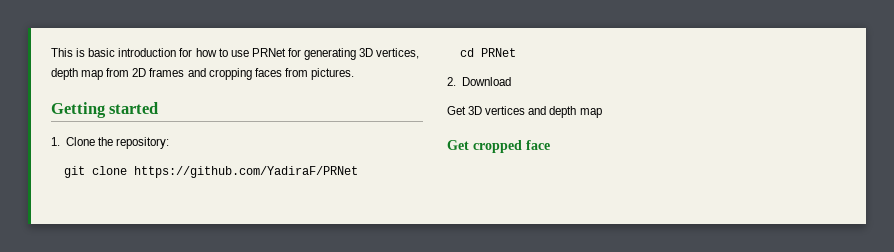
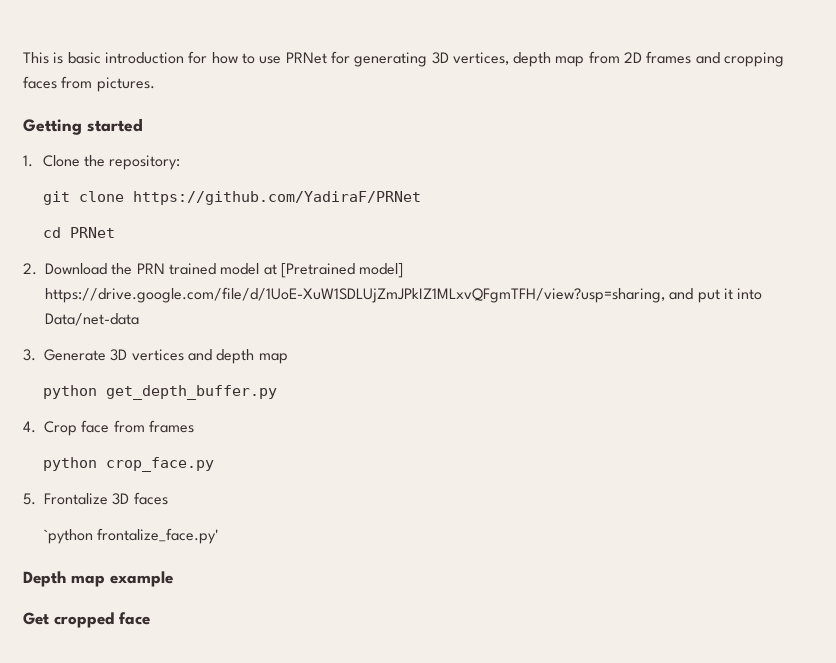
[447,106,466,115] // Get -> [111,263,404,278] [45,287,763,303] [45,313,139,326] [23,349,106,361] the PRN trained model at [Pretrained model] https://drive.google.com/file/d/1UoE-XuW1SDLUjZmJPkIZ1MLxvQFgmTFH/view?usp=sharing, and put it into Data/net-data // 3. Generate
(602, 113) none -> [42,385,277,400] [23,420,194,436] [42,457,214,472] [23,492,168,505] [42,528,219,544] [23,571,173,587] // python get_depth_buffer.py // 4. Crop face from frames // python crop_face.py // 5. Frontalize 3D faces // `python frontalize_face.py' // Depth map example

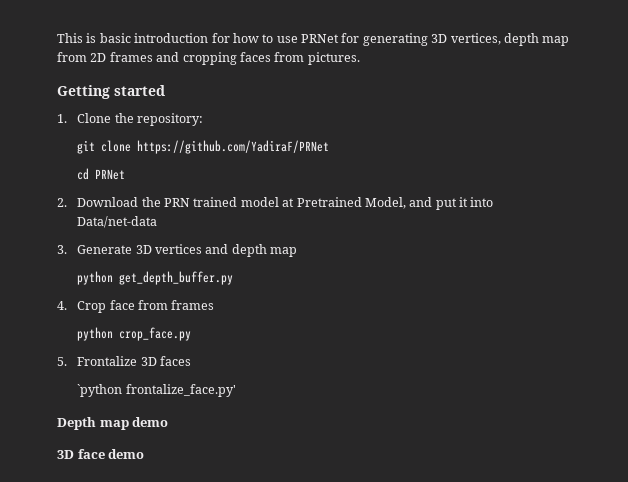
[280,263,404,278] [45,287,665,303] [Pretrained model] https://drive.google.com/file/d/1UoE-XuW1SDLUjZmJPkIZ1MLxvQFgmTFH/view?usp=sharing, -> [296,197,406,209] Pretrained Model,
[110,571,173,587] [23,612,150,628] example // Get cropped face -> [132,417,169,427] [57,449,145,459] demo // 3D face demo

